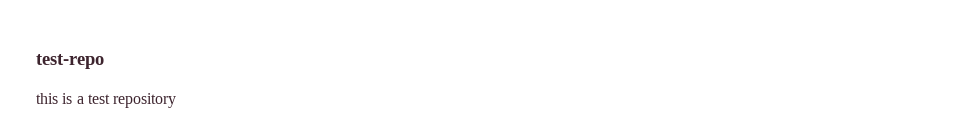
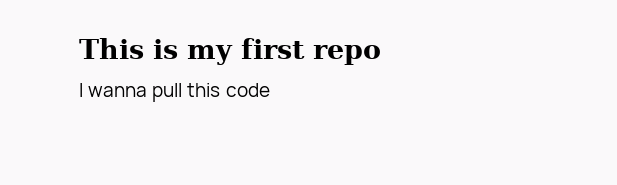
[36,54,104,69] [36,93,177,108] test-repo // this is a test repository -> [79,38,381,65] [79,83,270,102] This is my first repo // I wanna pull this code

